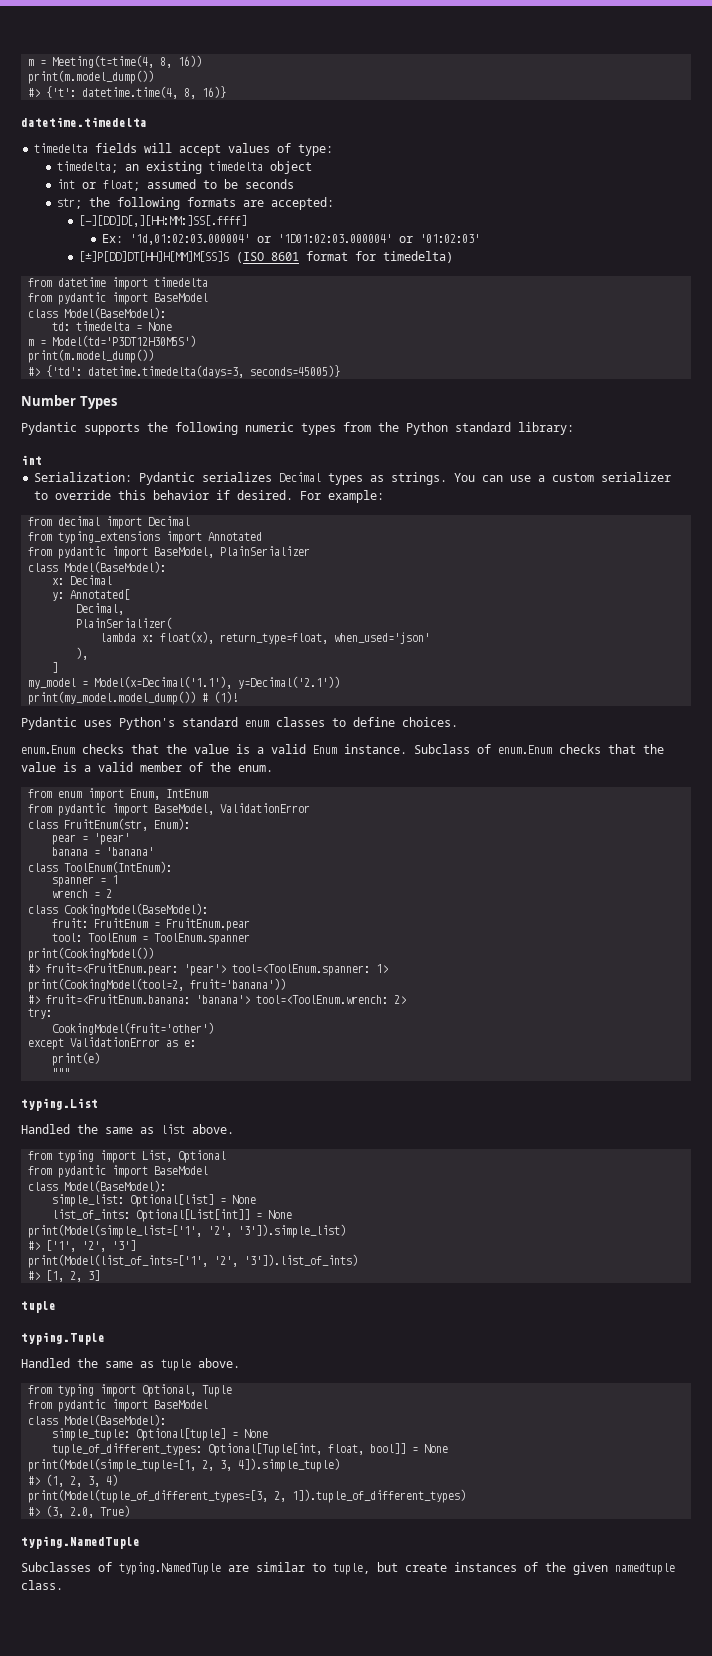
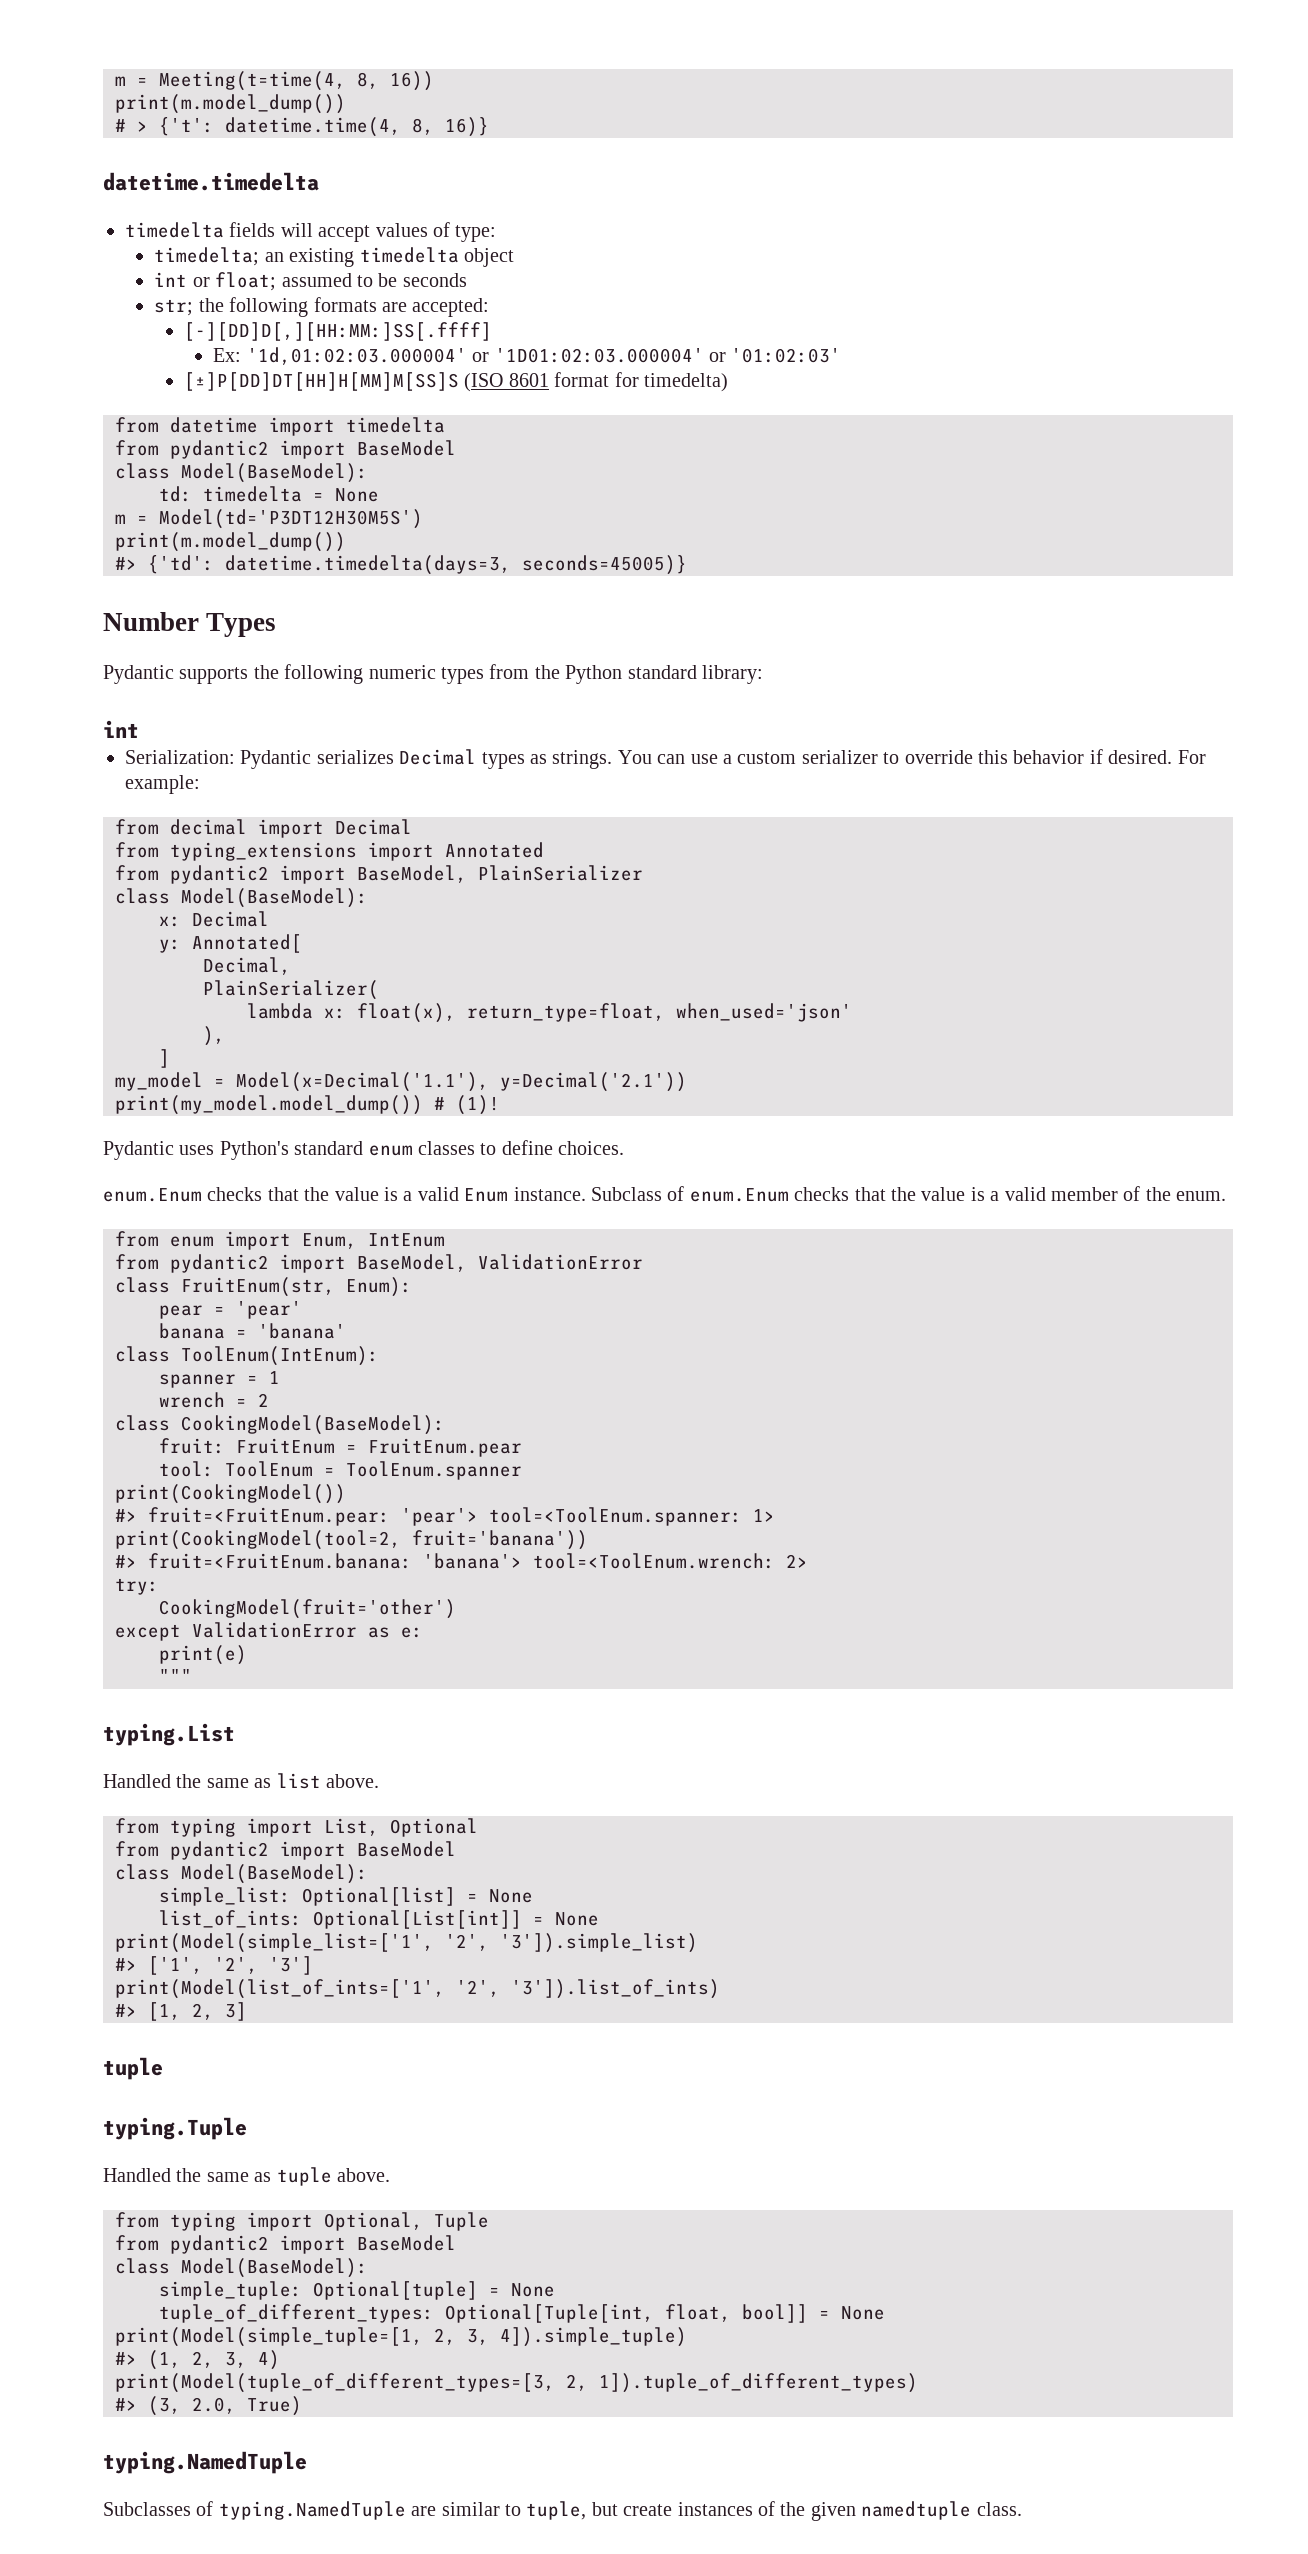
[28,88,41,97] #> -> [115,119,148,132] # >
[58,292,107,305] pydantic -> [170,440,269,459] pydantic2
[58,546,107,559] pydantic -> [170,865,269,884] pydantic2
[58,803,107,816] pydantic -> [170,1254,269,1273] pydantic2
[58,1165,107,1178] pydantic -> [170,1841,269,1860] pydantic2
[58,1399,107,1412] pydantic -> [170,2235,269,2254] pydantic2

